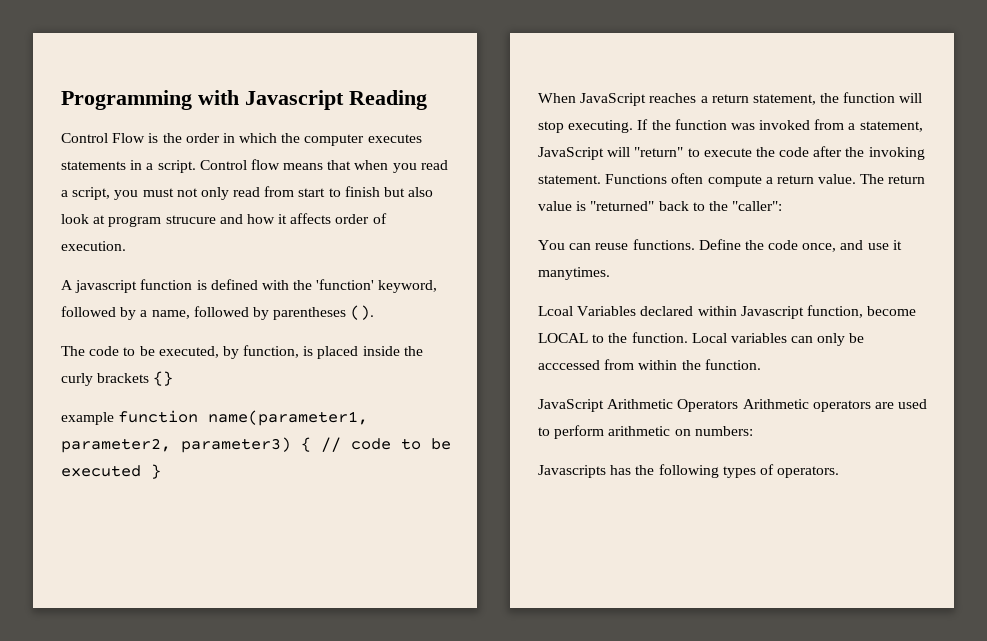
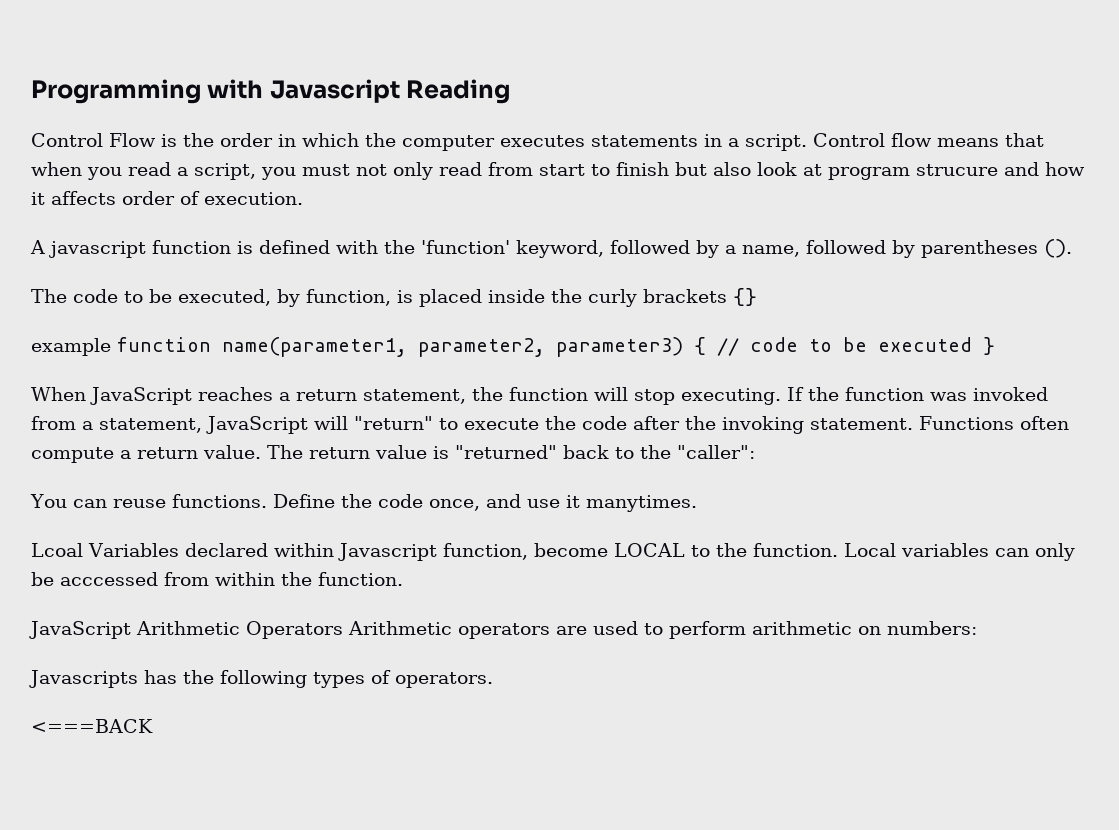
(840, 472) none -> [31,719,153,733] // <===BACK

